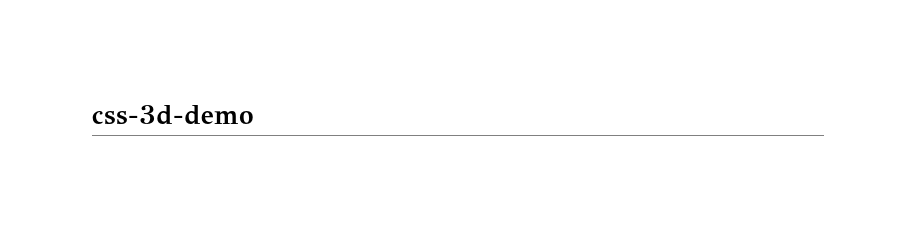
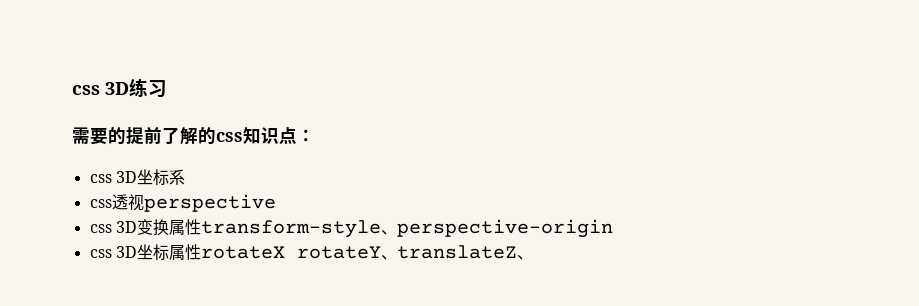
[92,105,254,125] css-3d-demo -> [72,78,167,98] [72,127,315,145] [89,169,185,186] [89,194,276,212] [89,219,613,238] [89,244,533,261] css 3D练习 // 需要的提前了解的css知识点： // css 3D坐标系 // css透视perspective // css 3D变换属性transform-style、perspective-origin // css 3D坐标属性rotateX rotateY、translateZ、

